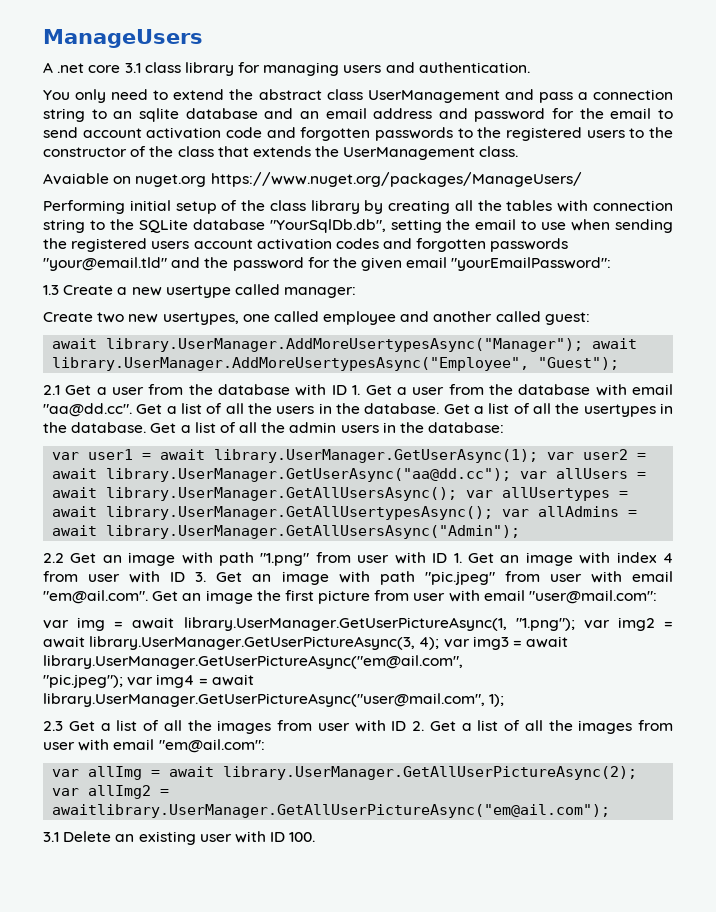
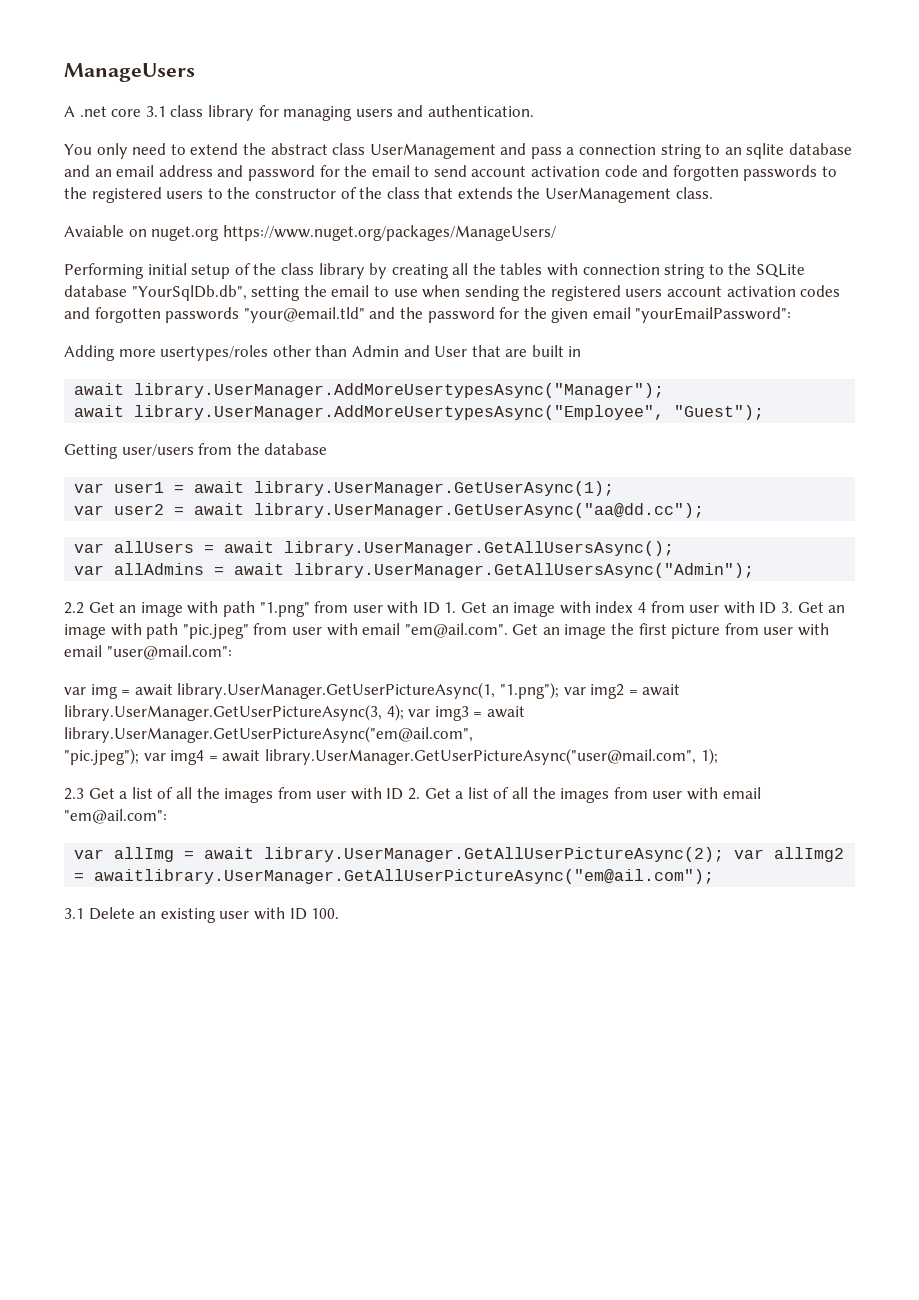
[43,284,357,298] [43,311,590,325] 1.3 Create a new usertype called manager: // Create two new usertypes, one called employee and another called guest: -> [64,345,582,361] Adding more usertypes/roles other than Admin and User that are built in
(584, 345) none -> (665, 390) //
[43,384,674,396] [43,403,673,417] [43,422,505,433] 2.1 Get a user from the database with ID 1. Get a user from the database with email "aa@dd.cc". Get a list of all the users in the database. Get a list of all the usertypes in the database. Get a list of all the admin users in the database: -> [64,443,328,459] Getting user/users from the database
(539, 456) none -> (615, 488) //
(512, 475) none -> (705, 510) //
[466,487,629,501] [52,506,494,520] var allUsertypes = await library.UserManager.GetAllUsertypesAsync(); -> (675, 548) //

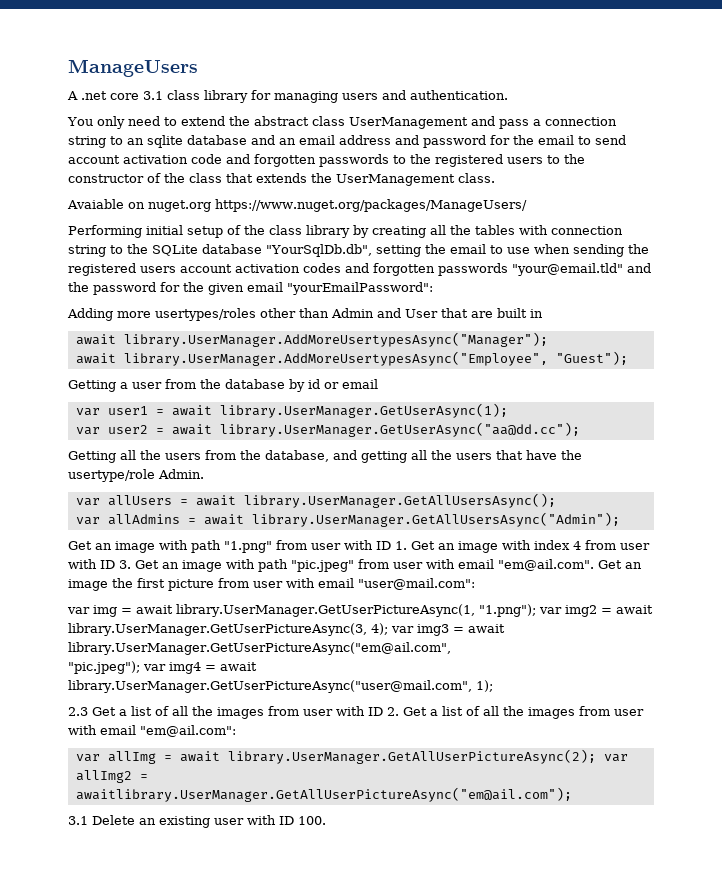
[121,444,194,456] user/users -> [120,382,162,389] a user
(328, 449) none -> [289,379,378,392] by id or email
(705, 510) none -> [68,450,582,463] [68,469,204,482] // Getting all the users from the database, and getting all the users that have the usertype/role Admin.
[64,602,84,614] 2.2 -> (620, 519) none

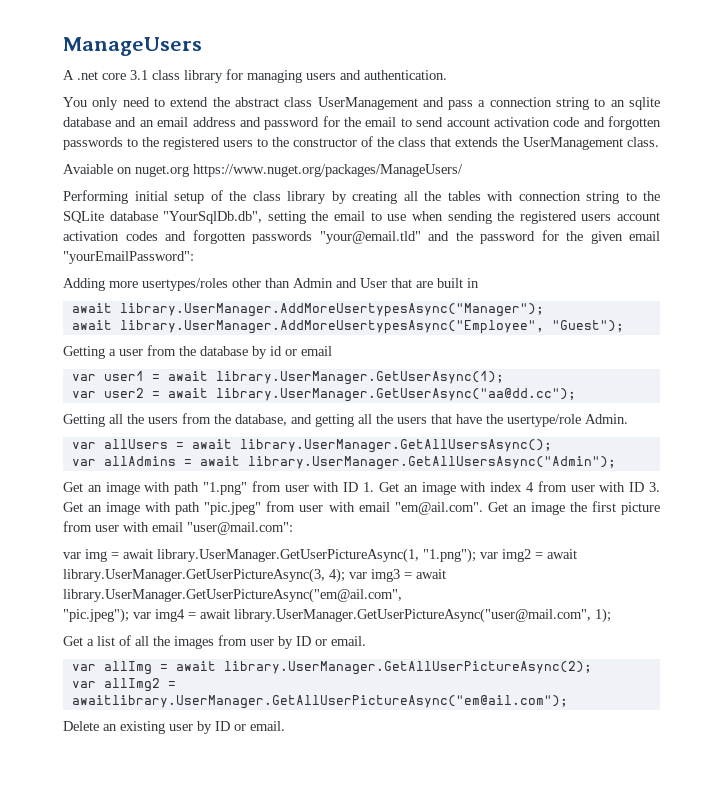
[68,706,644,719] [68,725,236,737] 2.3 Get a list of all the images from user with ID 2. Get a list of all the images from user with email "em@ail.com": -> [63,635,366,649] Get a list of all the images from user by ID or email.
(596, 756) none -> (592, 668) //
[68,816,88,825] 3.1 -> (568, 702) none
[247,815,326,825] with ID 100. -> [197,721,285,734] by ID or email.

